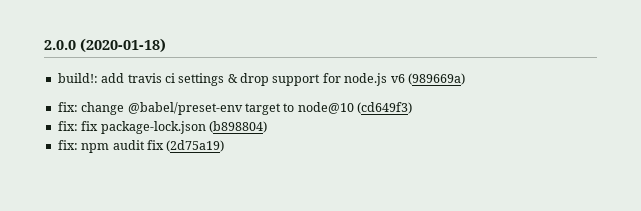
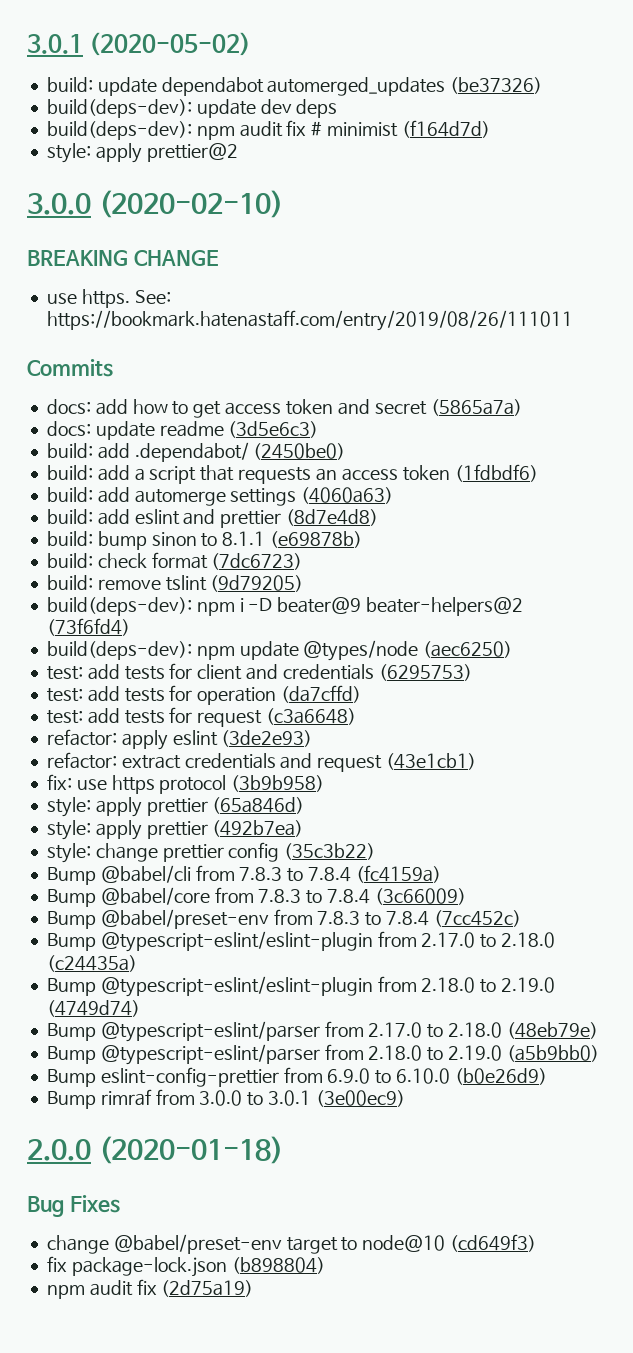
[44,38,166,53] [57,73,465,86] [57,102,78,112] 2.0.0 (2020-01-18) // build!: add travis ci settings & drop support for node.js v6 (989669a) // fix: -> [27,32,252,56] [46,77,543,96] [46,99,338,118] [46,120,490,140] [46,143,238,163] [27,190,283,218] [27,250,219,266] [46,289,171,308] [46,310,573,331] [27,359,113,377] [46,399,522,418] [46,421,319,440] [46,442,346,462] [46,464,538,484] [46,487,394,506] [46,509,379,528] [46,531,363,550] [46,552,303,570] [46,575,304,592] [46,597,524,616] [46,618,130,636] [46,640,513,661] [46,663,472,681] [46,685,362,705] [46,707,357,727] [46,729,313,750] [46,752,477,772] [46,774,325,794] [46,797,305,817] [46,820,304,840] [46,842,376,863] [46,865,441,885] [46,887,466,907] [46,909,521,929] [46,931,556,952] [46,955,137,972] [46,976,556,997] [46,1000,140,1017] [46,1021,598,1042] [46,1044,599,1065] [46,1067,547,1087] [46,1089,405,1109] [27,1136,283,1164] [27,1195,120,1217] 3.0.1 (2020-05-02) // build: update dependabot automerged_updates (be37326) // build(deps-dev): update dev deps // build(deps-dev): npm audit fix # minimist (f164d7d) // style: apply prettier@2 // 3.0.0 (2020-02-10) // BREAKING CHANGE // use https. See: https://bookmark.hatenastaff.com/entry/2019/08/26/111011 // Commits // docs: add how to get access token and secret (5865a7a) // docs: update readme (3d5e6c3) // build: add .dependabot/ (2450be0) // build: add a script that requests an access token (1fdbdf6) // build: add automerge settings (4060a63) // build: add eslint and prettier (8d7e4d8) // build: bump sinon to 8.1.1 (e69878b) // build: check format (7dc6723) // build: remove tslint (9d79205) // build(deps-dev): npm i -D beater@9 beater-helpers@2 (73f6fd4) // build(deps-dev): npm update @types/node (aec6250) // test: add tests for client and credentials (6295753) // test: add tests for operation (da7cffd) // test: add tests for request (c3a6648) // refactor: apply eslint (3de2e93) // refactor: extract credentials and request (43e1cb1) // fix: use https protocol (3b9b958) // style: apply prettier (65a846d) // style: apply prettier (492b7ea) // style: change prettier config (35c3b22) // Bump @babel/cli from 7.8.3 to 7.8.4 (fc4159a) // Bump @babel/core from 7.8.3 to 7.8.4 (3c66009) // Bump @babel/preset-env from 7.8.3 to 7.8.4 (7cc452c) // Bump @typescript-eslint/eslint-plugin from 2.17.0 to 2.18.0 (c24435a) // Bump @typescript-eslint/eslint-plugin from 2.18.0 to 2.19.0 (4749d74) // Bump @typescript-eslint/parser from 2.17.0 to 2.18.0 (48eb79e) // Bump @typescript-eslint/parser from 2.18.0 to 2.19.0 (a5b9bb0) // Bump eslint-config-prettier from 6.9.0 to 6.10.0 (b0e26d9) // Bump rimraf from 3.0.0 to 3.0.1 (3e00ec9) // 2.0.0 (2020-01-18) // Bug Fixes //
[57,121,78,131] fix: -> (537, 1243) none
[57,140,78,150] fix: -> (325, 1265) none

